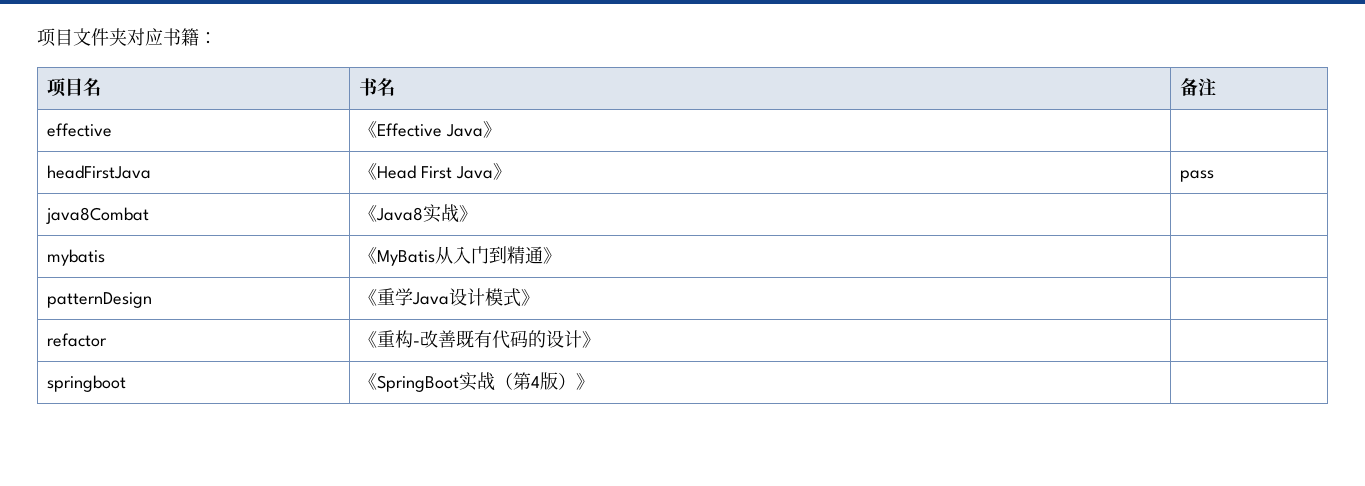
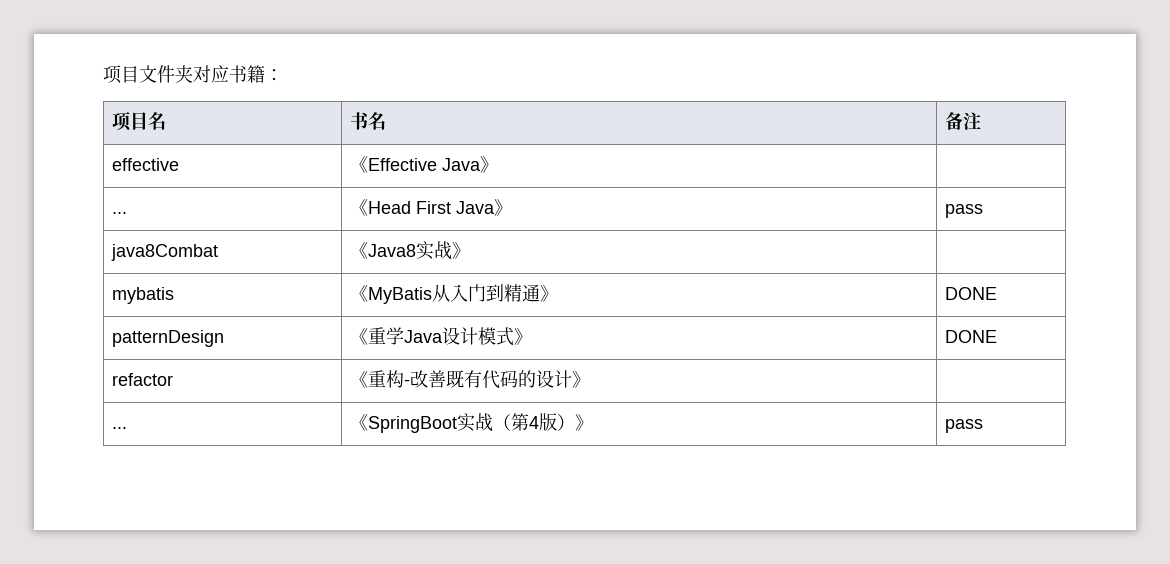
[46,165,151,179] headFirstJava -> [112,212,128,214] ...
(561, 255) none -> [945,287,998,300] DONE
(539, 297) none -> [945,330,998,343] DONE
[46,375,126,392] springboot -> [112,427,128,429] ...
(594, 381) none -> [945,419,984,433] pass

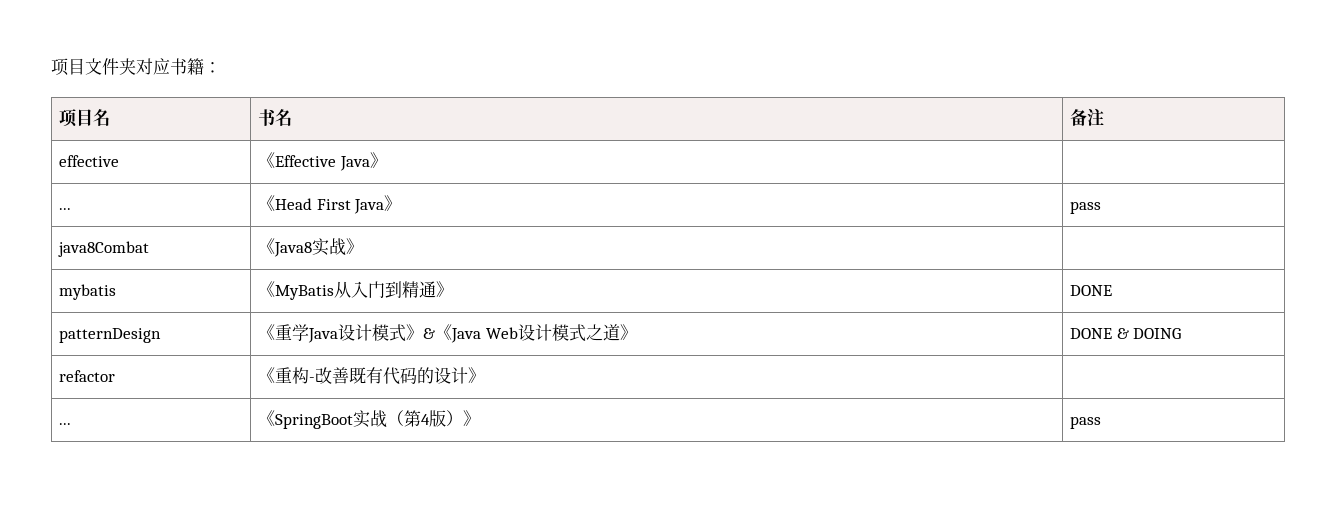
[945,330,998,343] | DONE -> [423,324,637,343] [1070,328,1182,339] &《Java Web设计模式之道》 | DONE & DOING

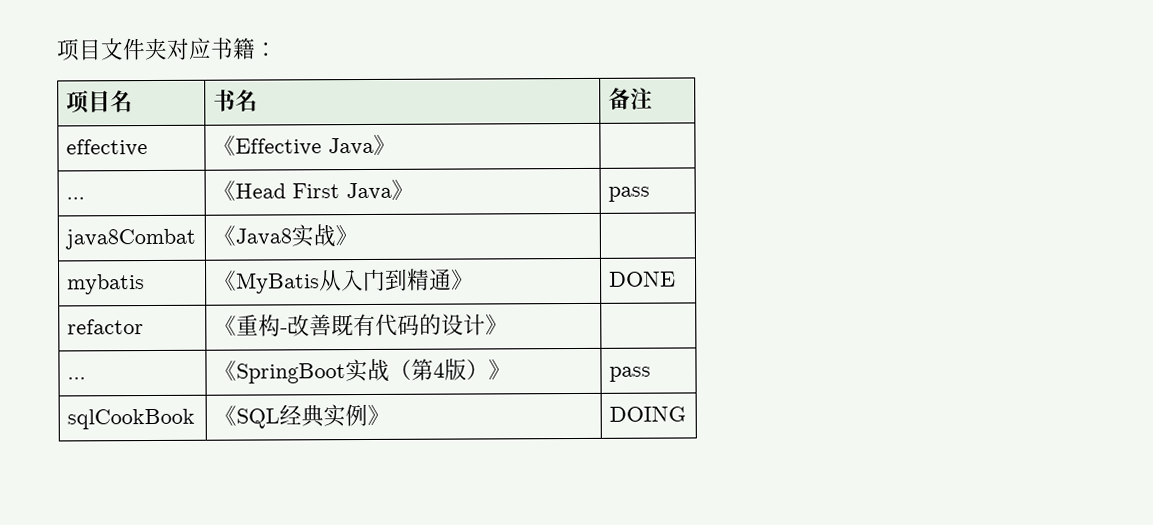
[59,328,162,343] [258,324,637,343] [1070,328,1182,339] // patternDesign | 《重学Java设计模式》&《Java Web设计模式之道》 | DONE & DOING -> (676, 279) none
(1102, 422) none -> [66,408,195,430] [213,403,390,429] [608,406,686,422] // sqlCookBook | 《SQL经典实例》 | DOING

